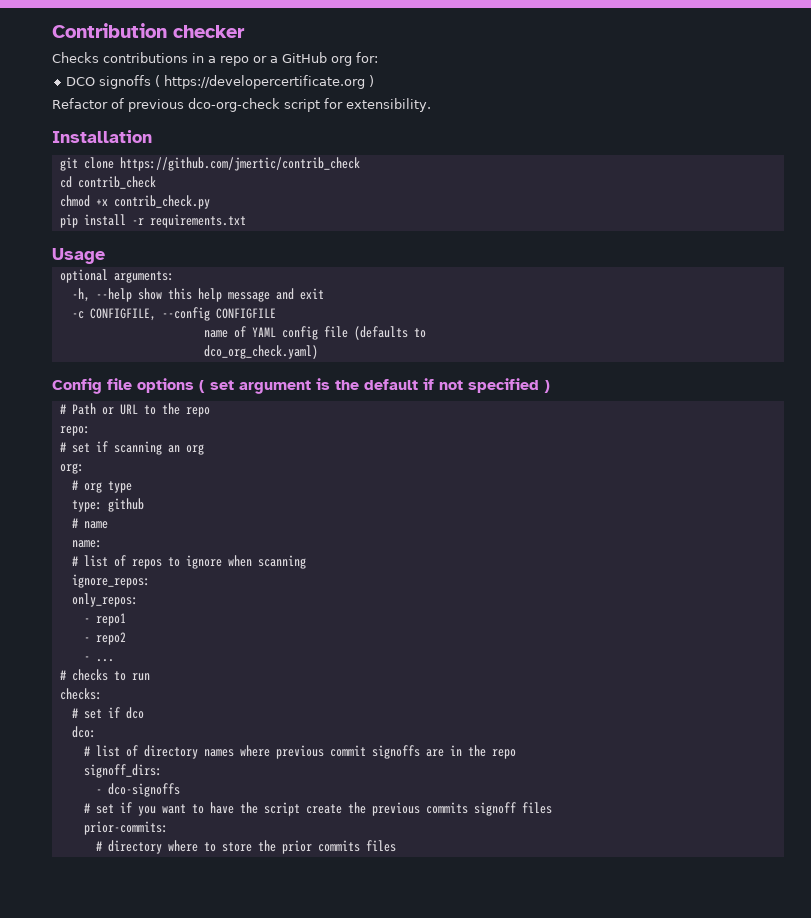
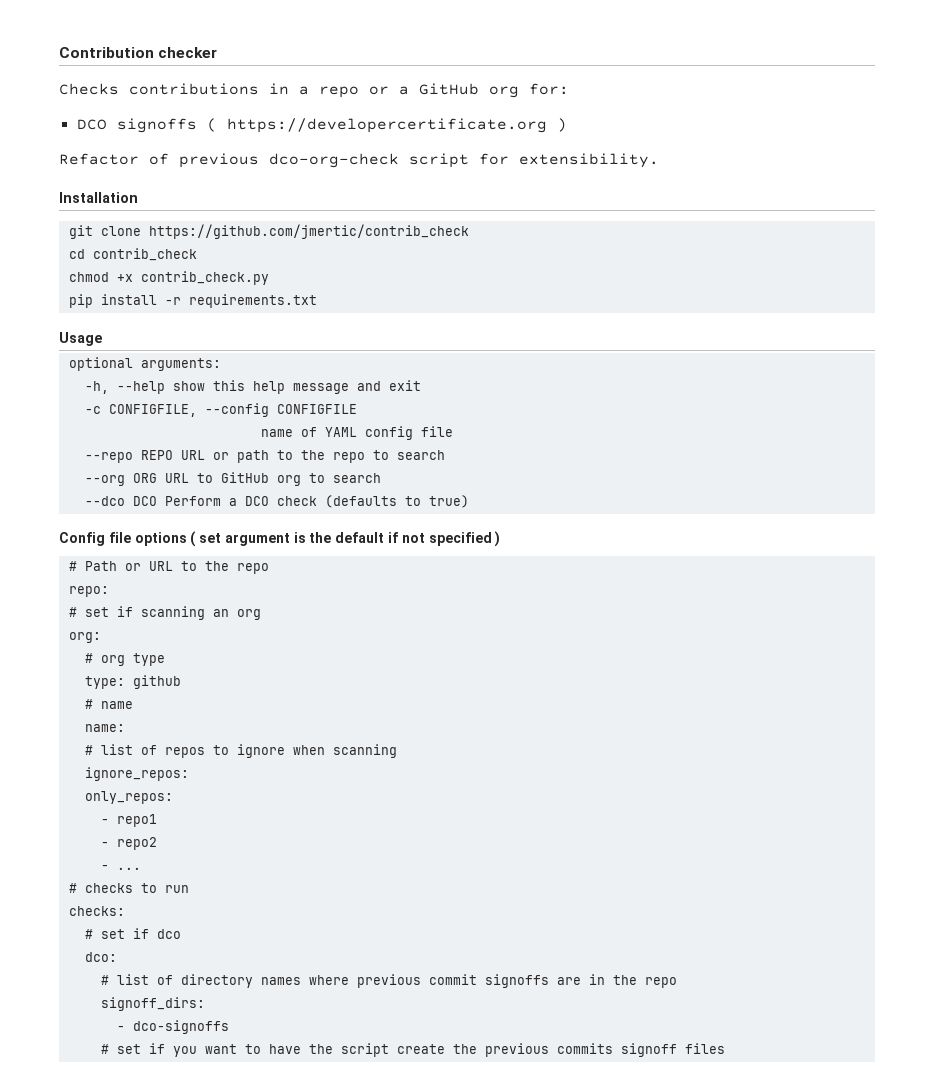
(348, 332) none -> [84,450,445,463] [84,472,381,486] [84,496,317,506] // --repo REPO URL or path to the repo to search // --org ORG URL to GitHub org to search // --dco DCO Perform a DCO check
[203,345,318,359] // dco_org_check.yaml) -> [428,495,469,508] true)
[83,821,168,835] [95,840,396,854] // prior-commits: // # directory where to store the prior commits files -> (725, 1048) none

